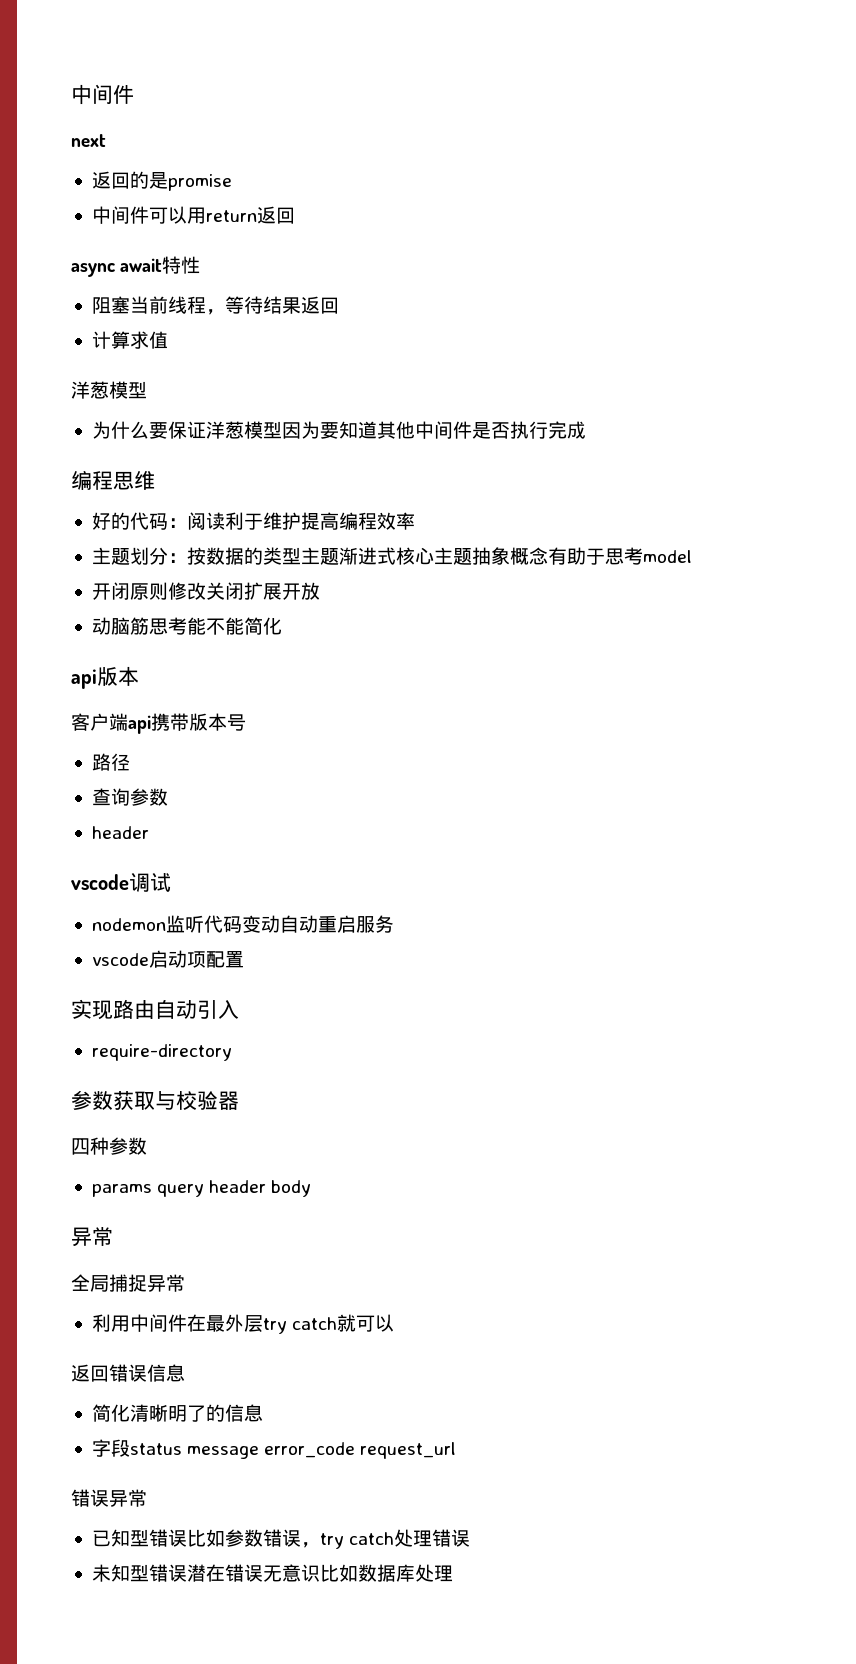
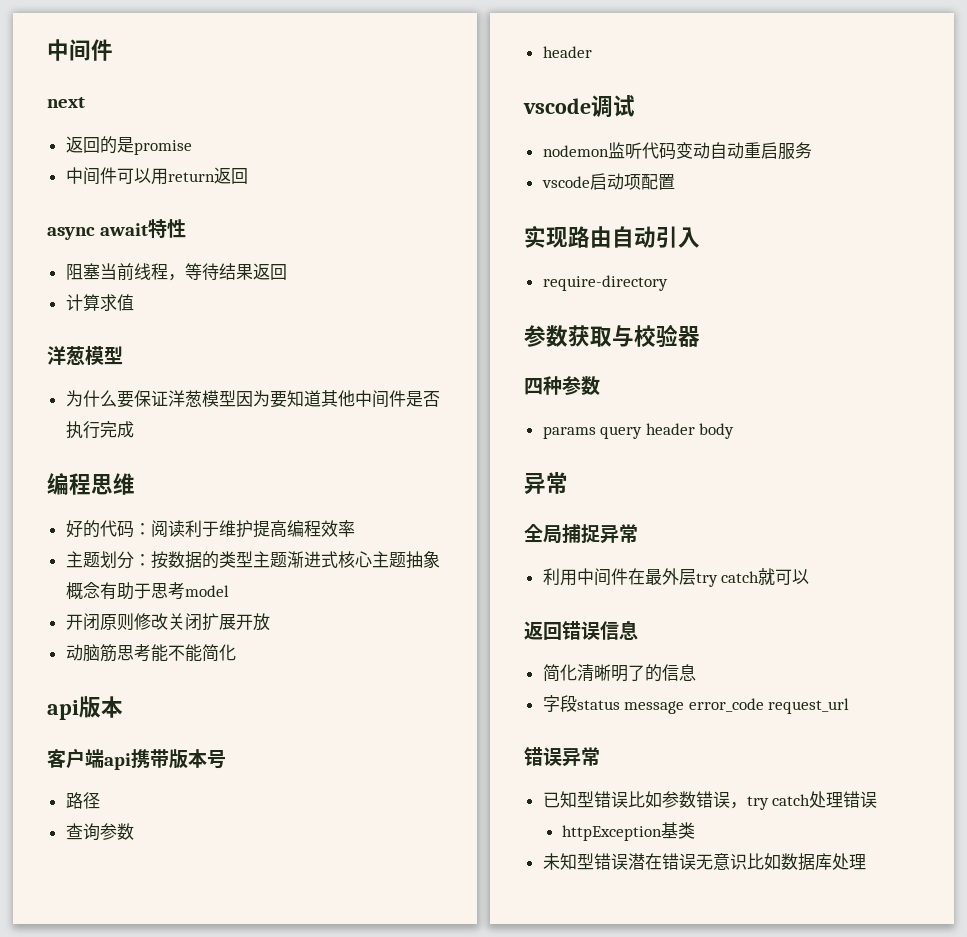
(471, 1538) none -> [561,822,695,841] // httpException基类

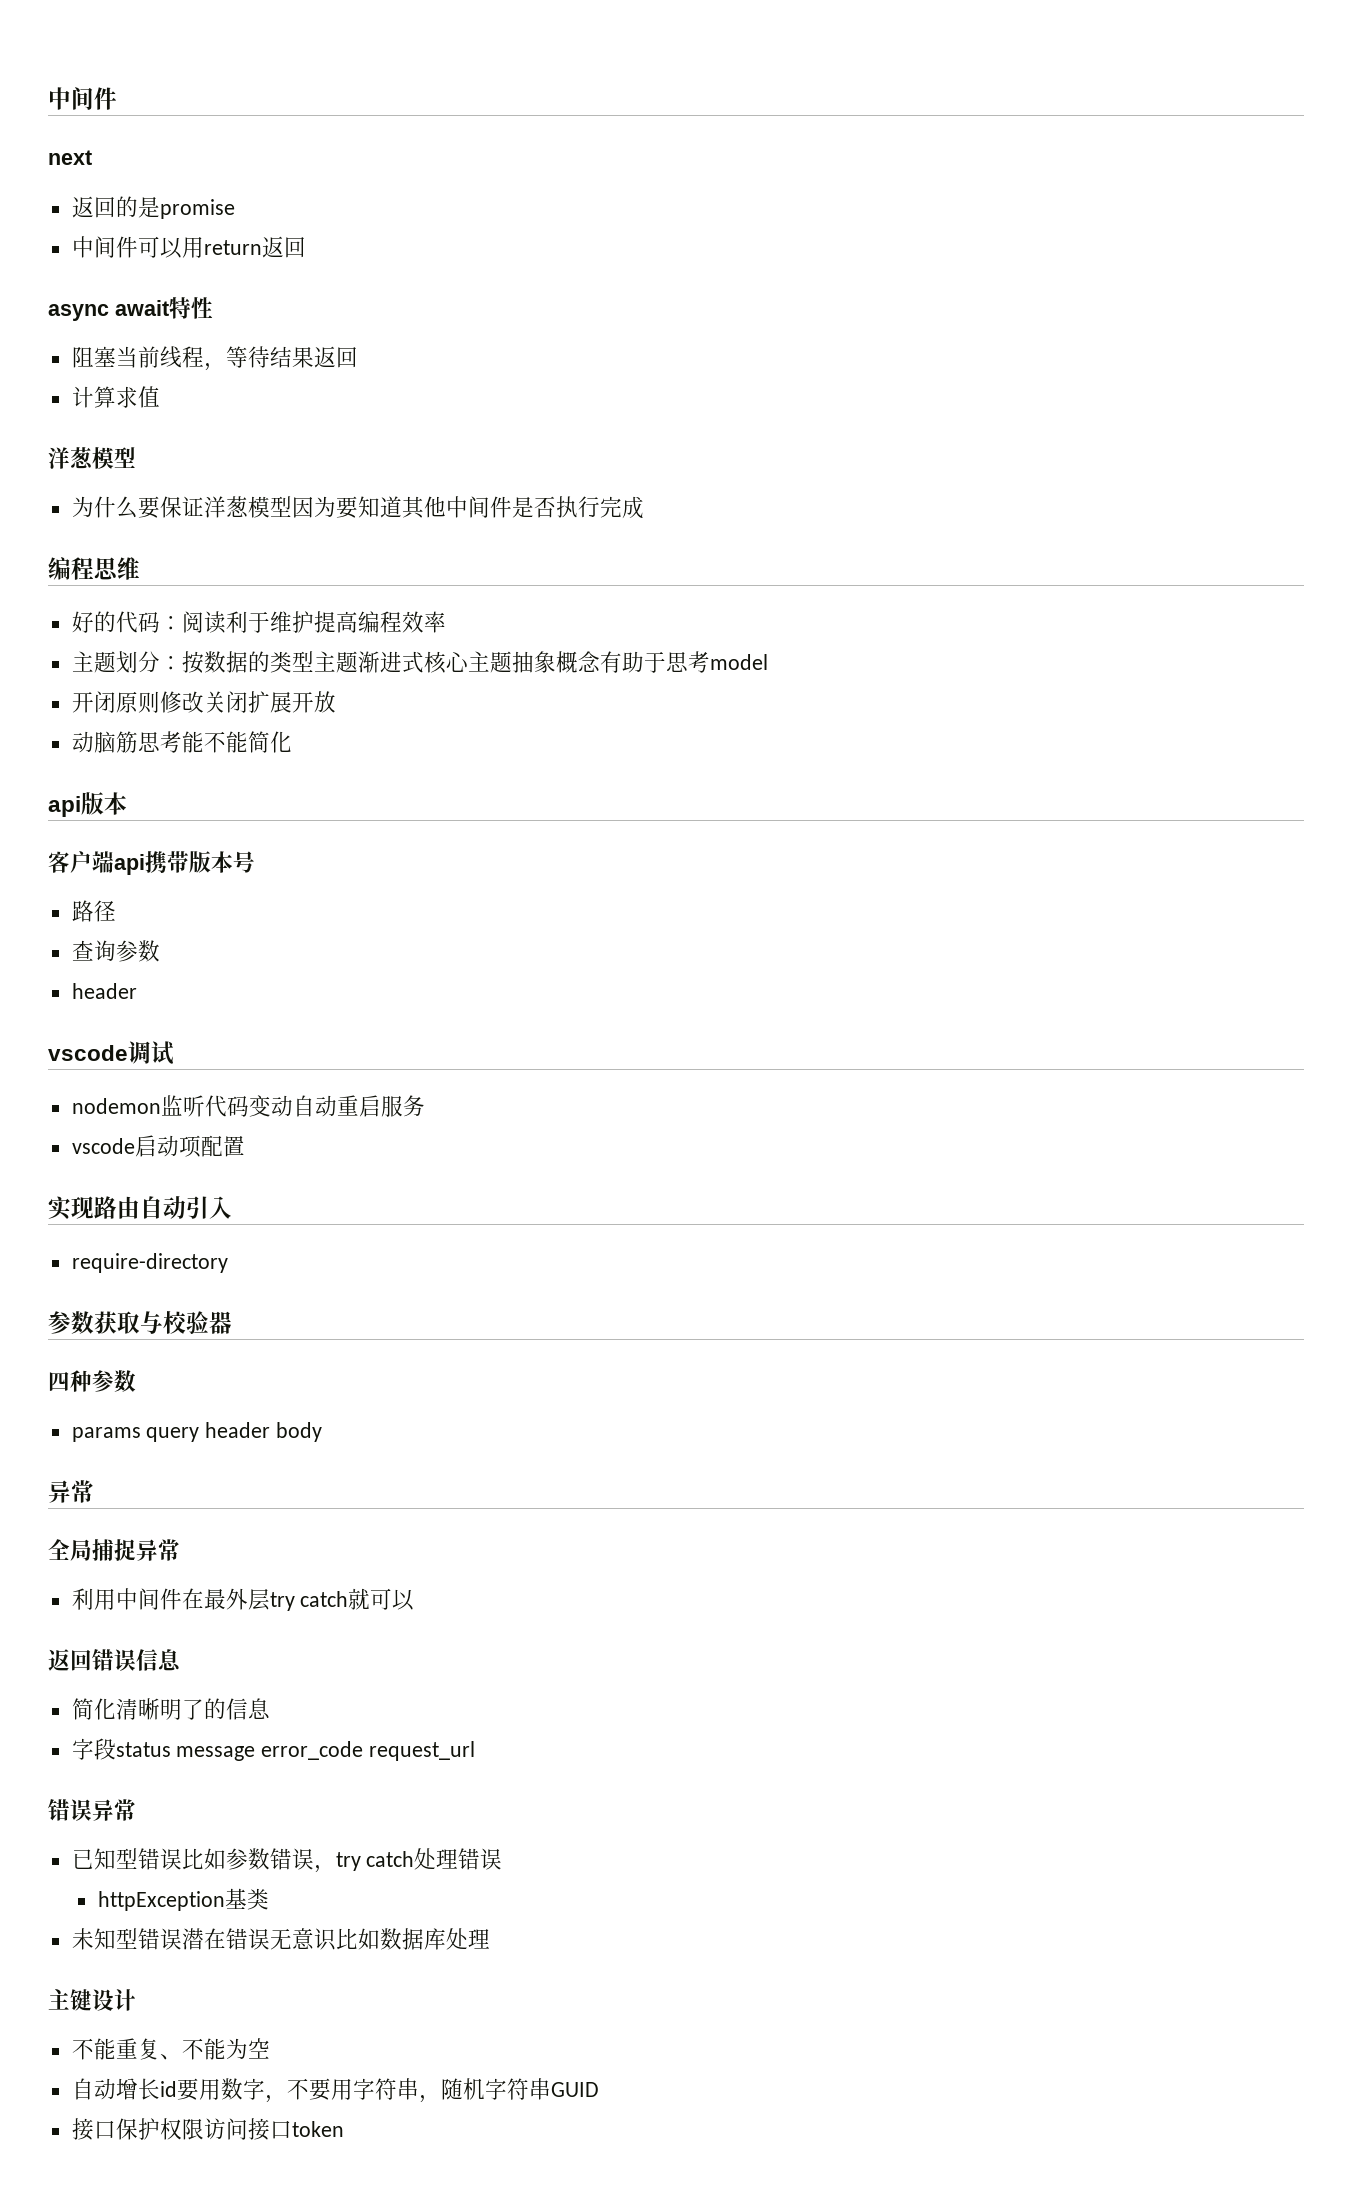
(866, 862) none -> [48,1989,136,2011] [71,2038,270,2060] [71,2078,599,2103] [71,2118,344,2140] // 主键设计 // 不能重复、不能为空 // 自动增长id要用数字，不要用字符串，随机字符串GUID // 接口保护权限访问接口token

